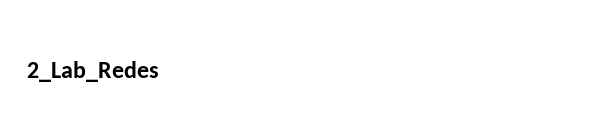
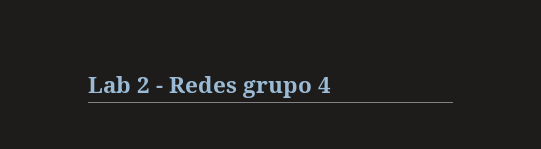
[27,61,159,82] 2_Lab_Redes -> [88,76,332,98] Lab 2 - Redes grupo 4

